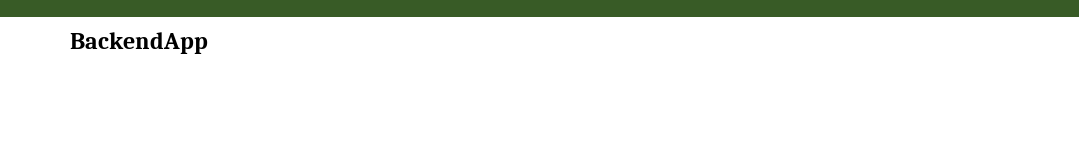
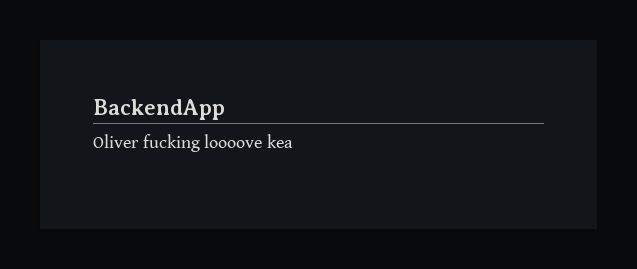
(208, 43) none -> [93,134,294,152] // Oliver fucking loooove kea

